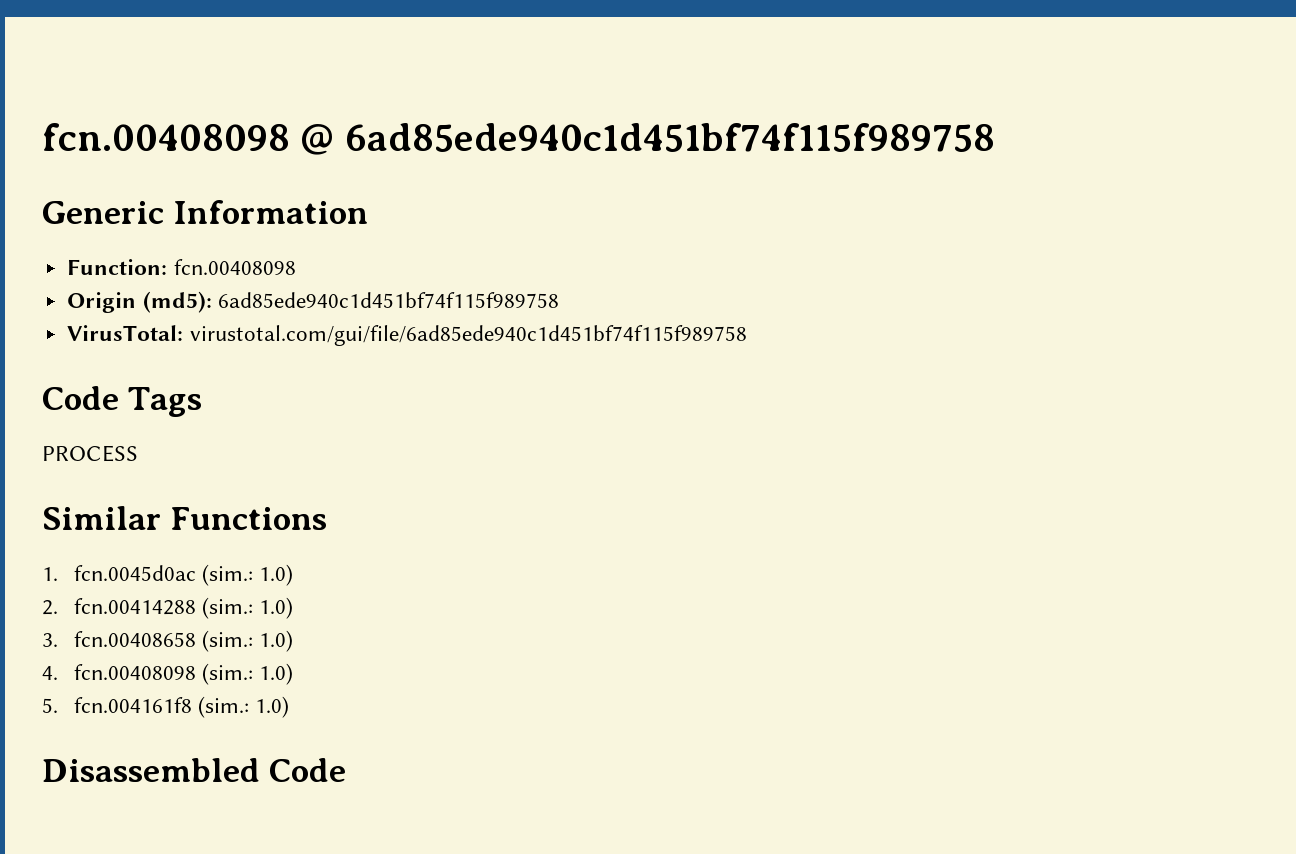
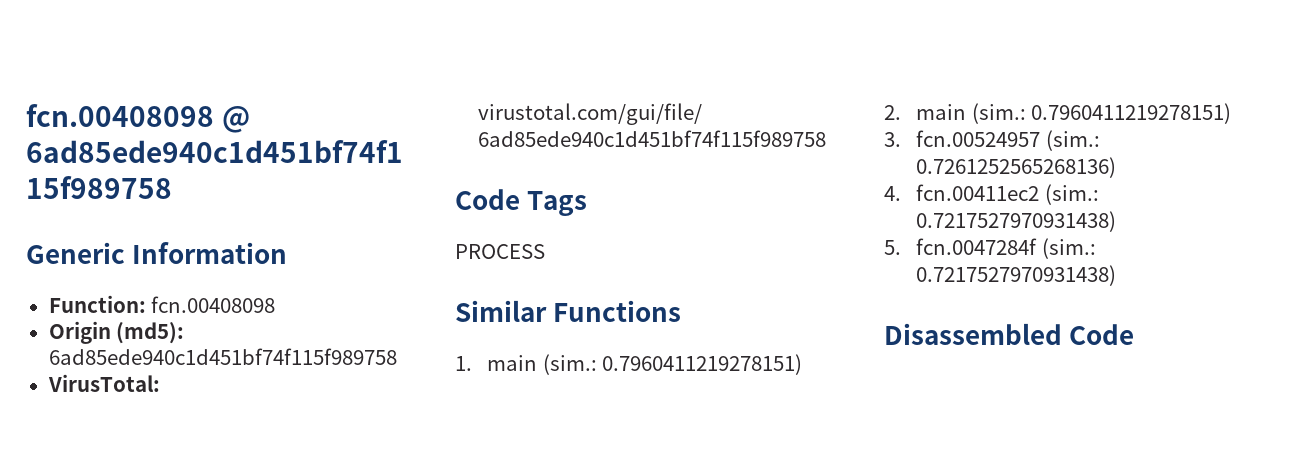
[73,564,294,586] [42,597,294,619] [42,630,294,652] [42,663,294,685] [42,696,290,718] fcn.0045d0ac (sim.: 1.0) // 2. fcn.00414288 (sim.: 1.0) // 3. fcn.00408658 (sim.: 1.0) // 4. fcn.00408098 (sim.: 1.0) // 5. fcn.004161f8 (sim.: 1.0) -> [487,354,803,375] [884,103,1232,124] [884,130,1100,151] [916,157,1117,178] [884,184,1099,205] [916,211,1117,232] [884,238,1096,259] [916,265,1117,286] main (sim.: 0.7960411219278151) // 2. main (sim.: 0.7960411219278151) // 3. fcn.00524957 (sim.: 0.7261252565268136) // 4. fcn.00411ec2 (sim.: 0.7217527970931438) // 5. fcn.0047284f (sim.: 0.7217527970931438)

